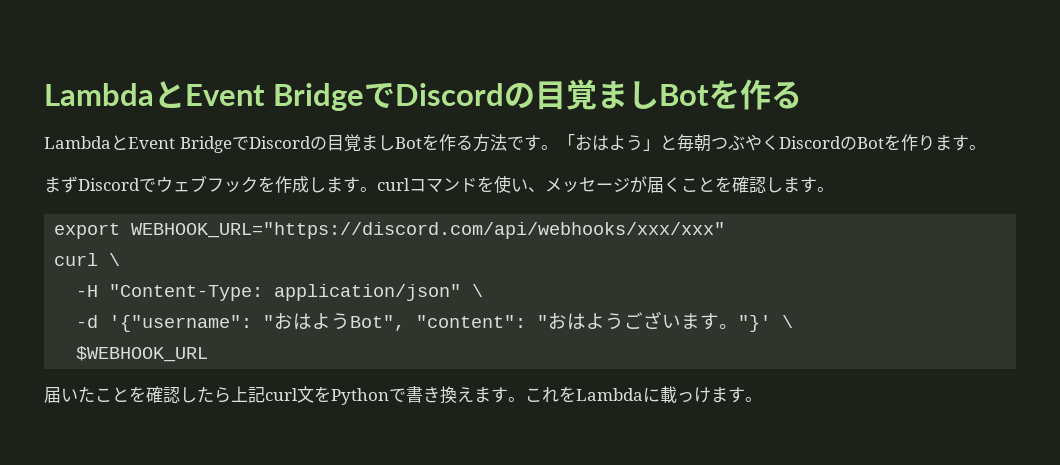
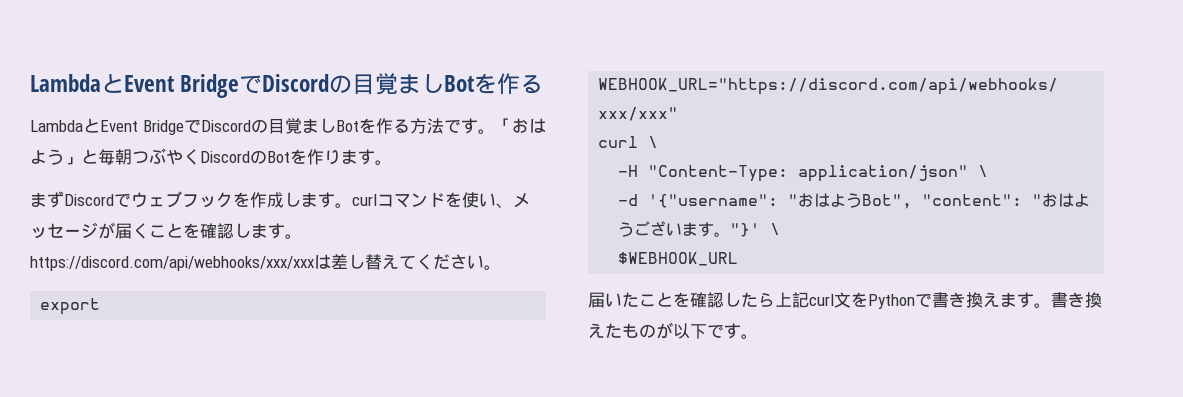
(834, 189) none -> [30,254,501,271] https://discord.com/api/webhooks/xxx/xxxは差し替えてください。
[525,386,728,403] これをLambdaに載っけま -> [1051,292,1102,308] [588,322,724,339] 書き換えたものが以下で

